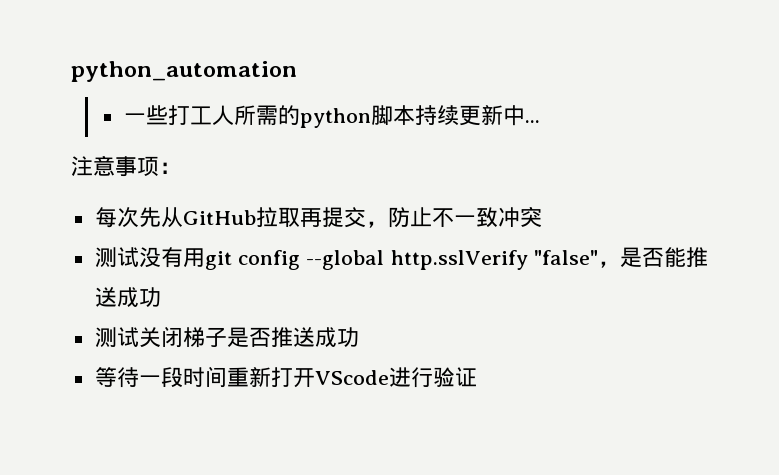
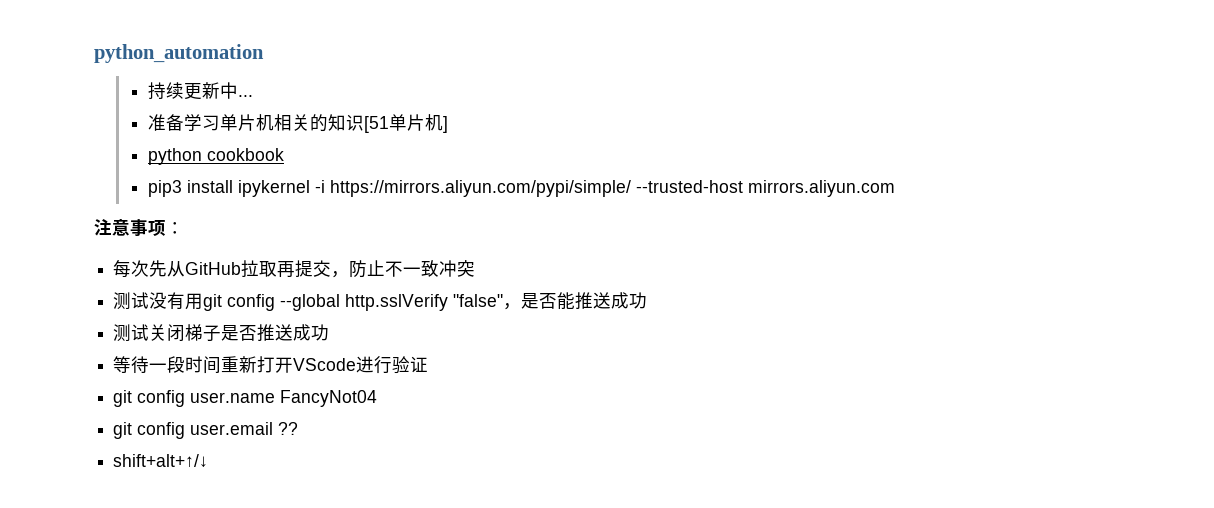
[123,105,540,128] 一些打工人所需的python脚本持续更新中... -> [147,82,253,100] [147,114,448,133] [147,148,284,165] [147,180,895,197] 持续更新中... // 准备学习单片机相关的知识[51单片机] // python cookbook // pip3 install ipykernel -i https://mirrors.aliyun.com/pypi/simple/ --trusted-host mirrors.aliyun.com
(477, 377) none -> [113,390,378,407] [113,422,299,439] [113,454,209,467] // git config user.name FancyNot04 // git config user.email ?? // shift+alt+↑/↓

